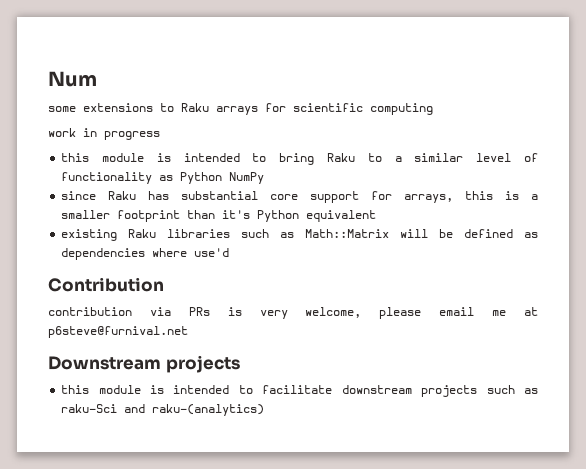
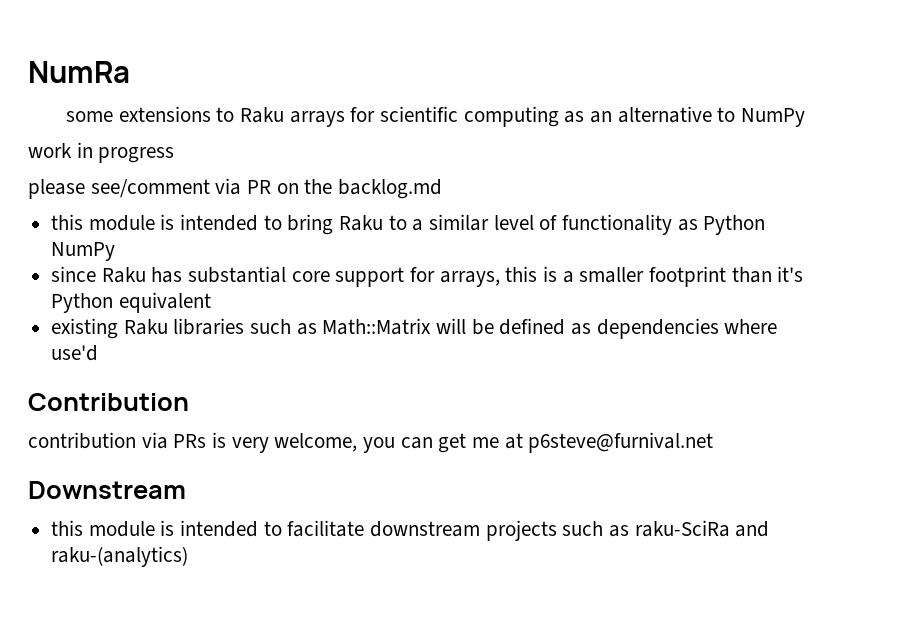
[48,71,97,87] Num -> [28,61,130,83] NumRa
[48,128,160,140] // work in progress -> [564,106,806,127] [28,142,175,163] [28,178,443,199] as an alternative to NumPy // work in progress // please see/comment via PR on the backlog.md
[379,307,475,319] please email -> [363,433,467,453] you can get
[165,355,240,373] projects -> (186, 490) none
[61,404,118,413] raku-Sci -> [634,520,730,537] raku-SciRa

